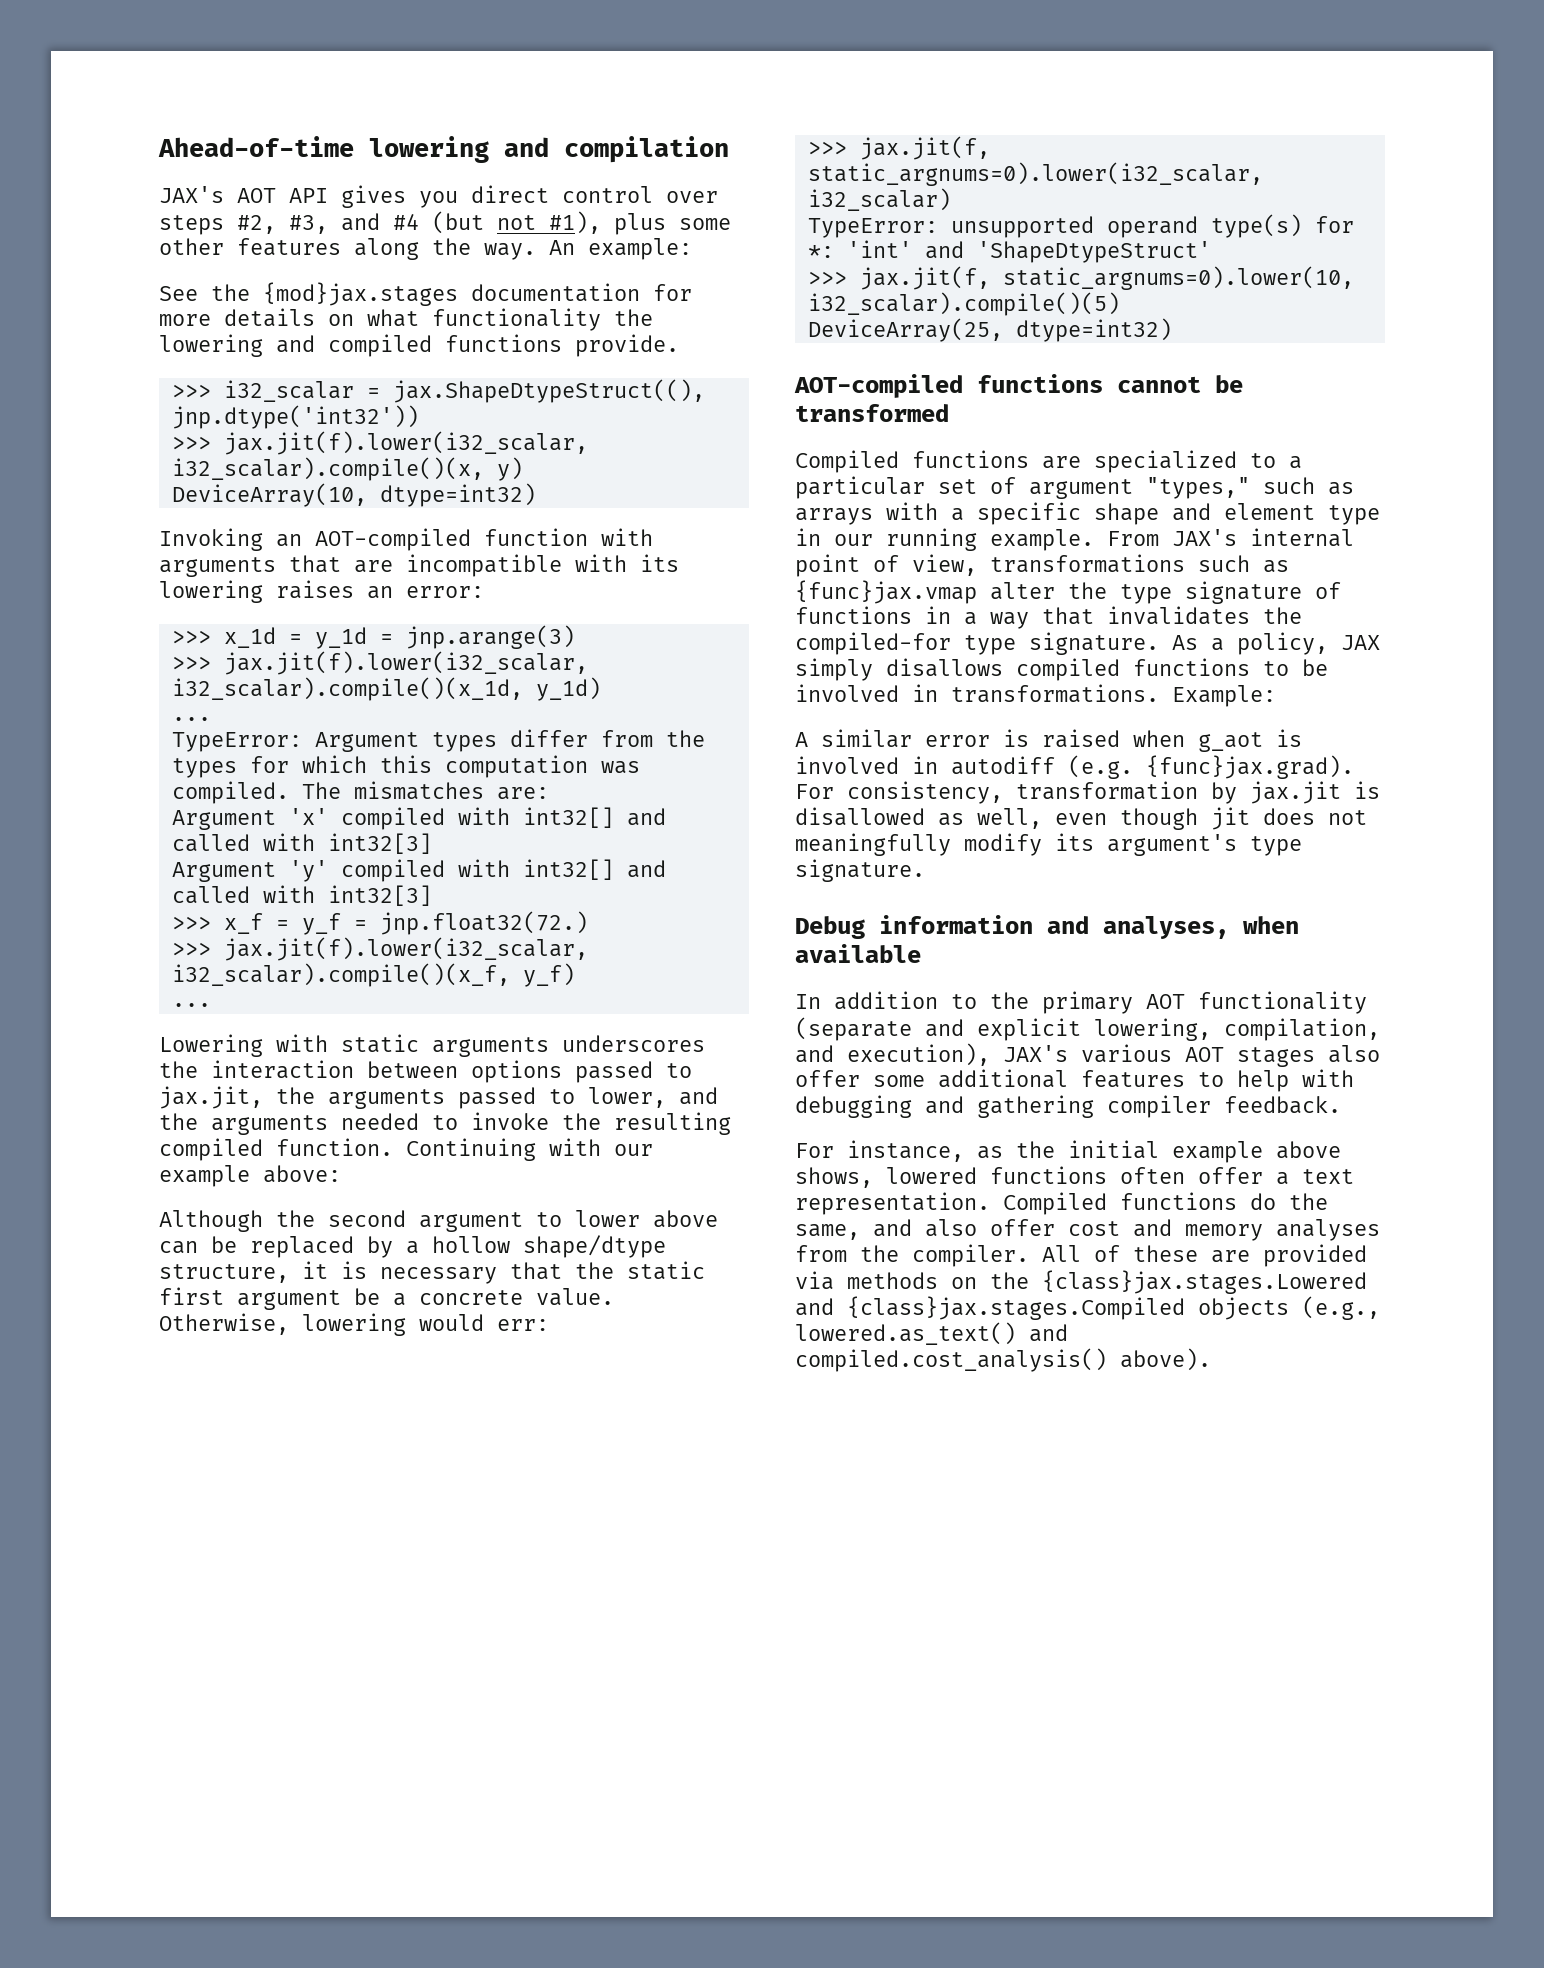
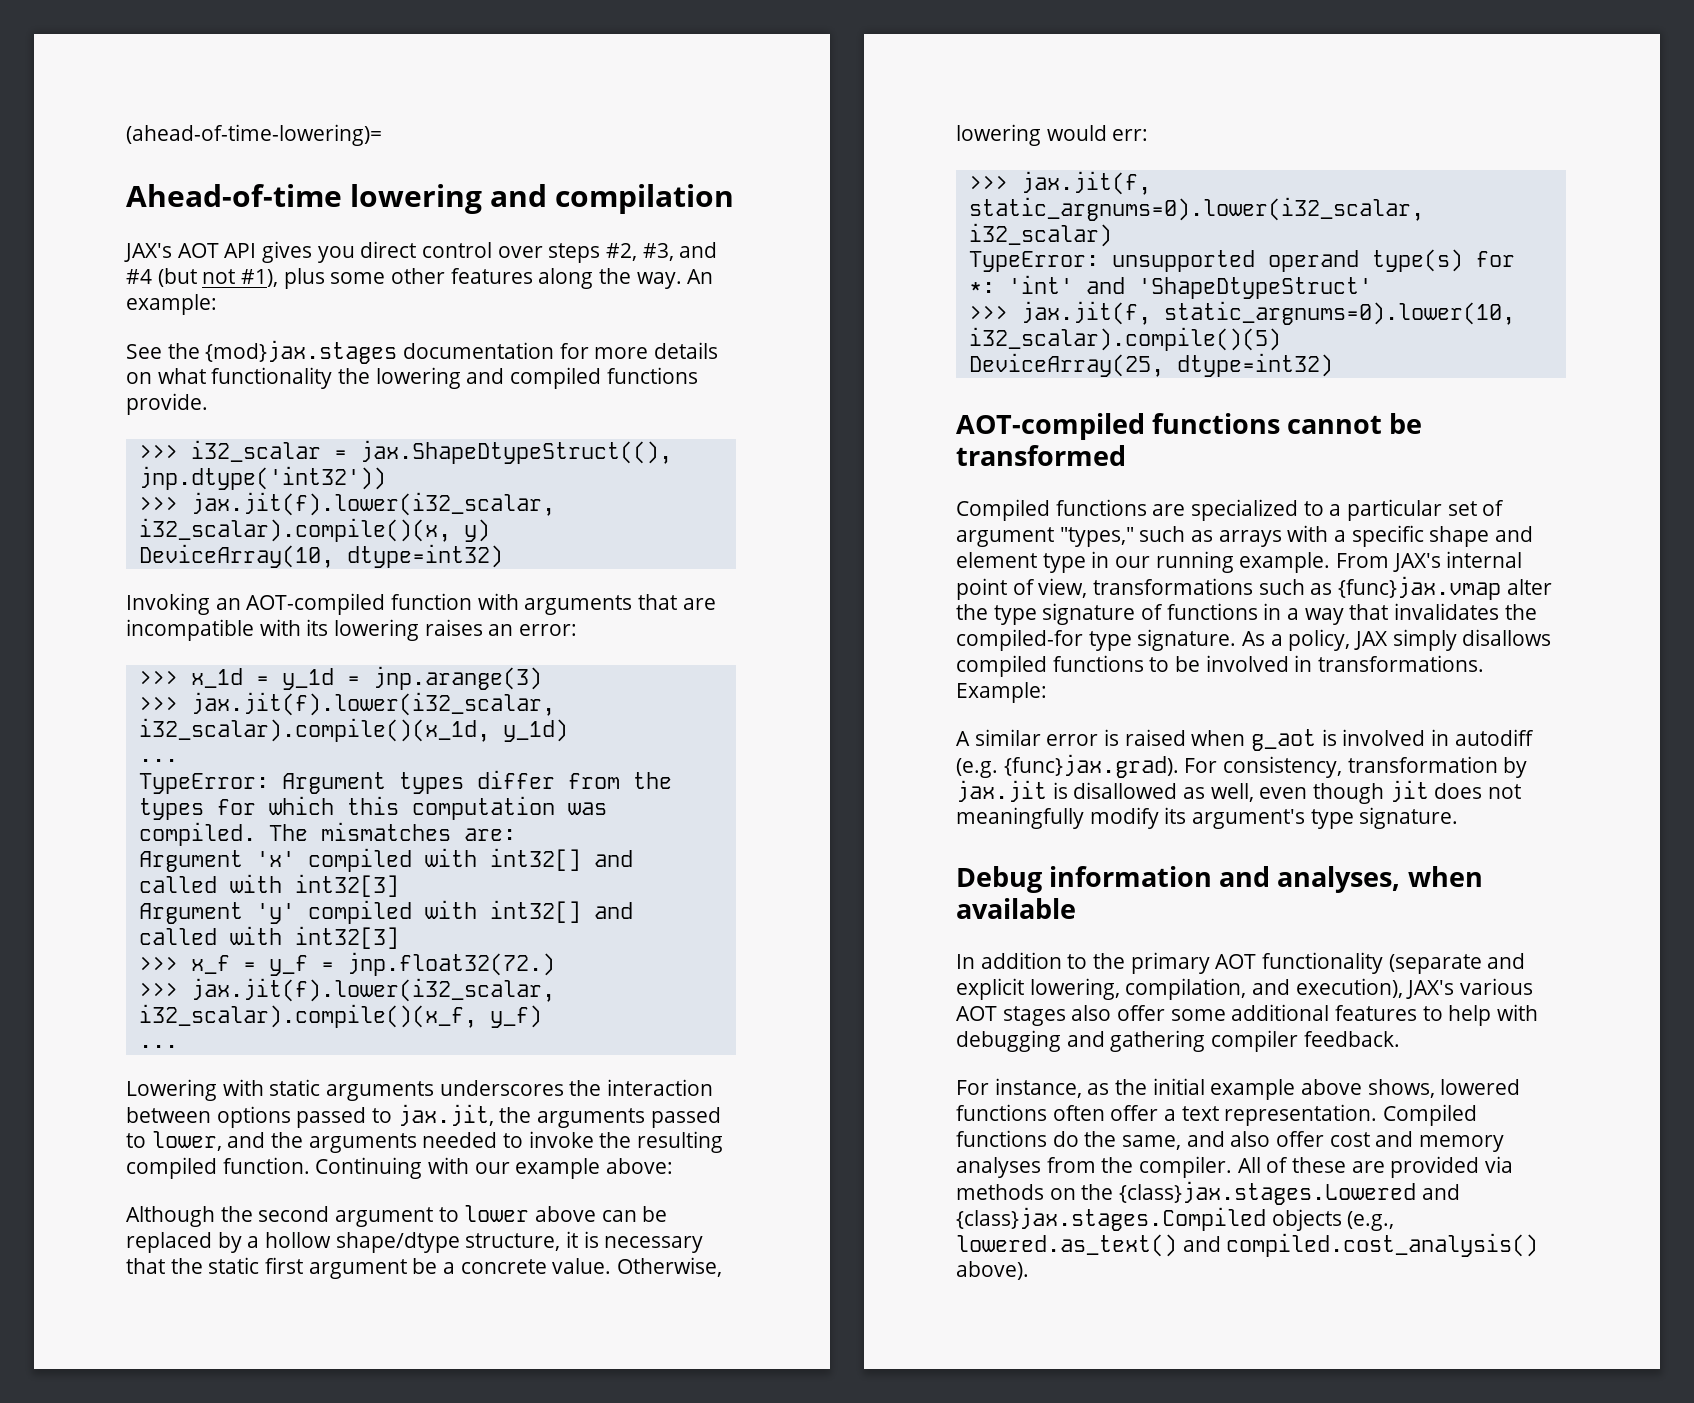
(158, 146) none -> [126,124,382,146] (ahead-of-time-lowering)= //

